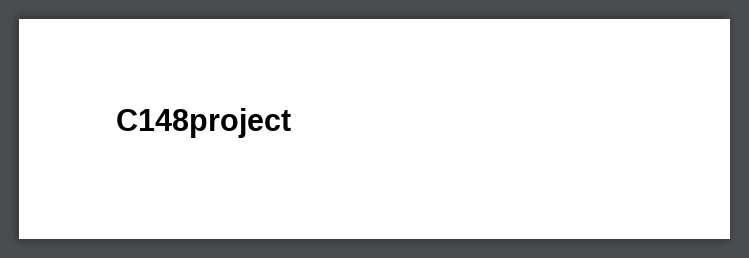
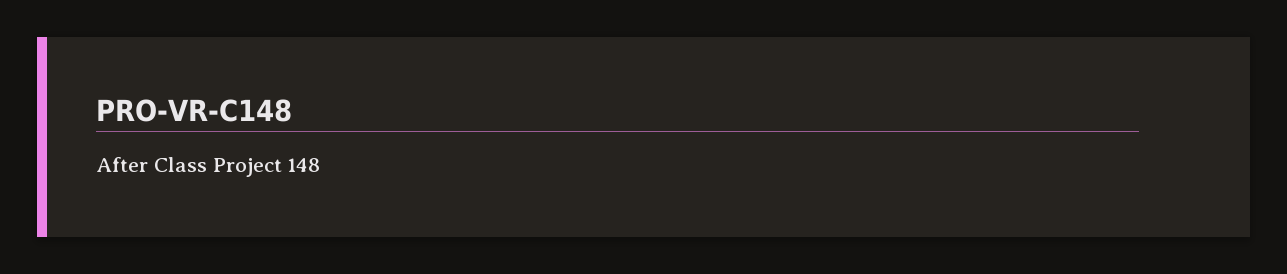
[116,108,291,138] C148project -> [96,99,292,122] [96,157,321,177] PRO-VR-C148 // After Class Project 148

